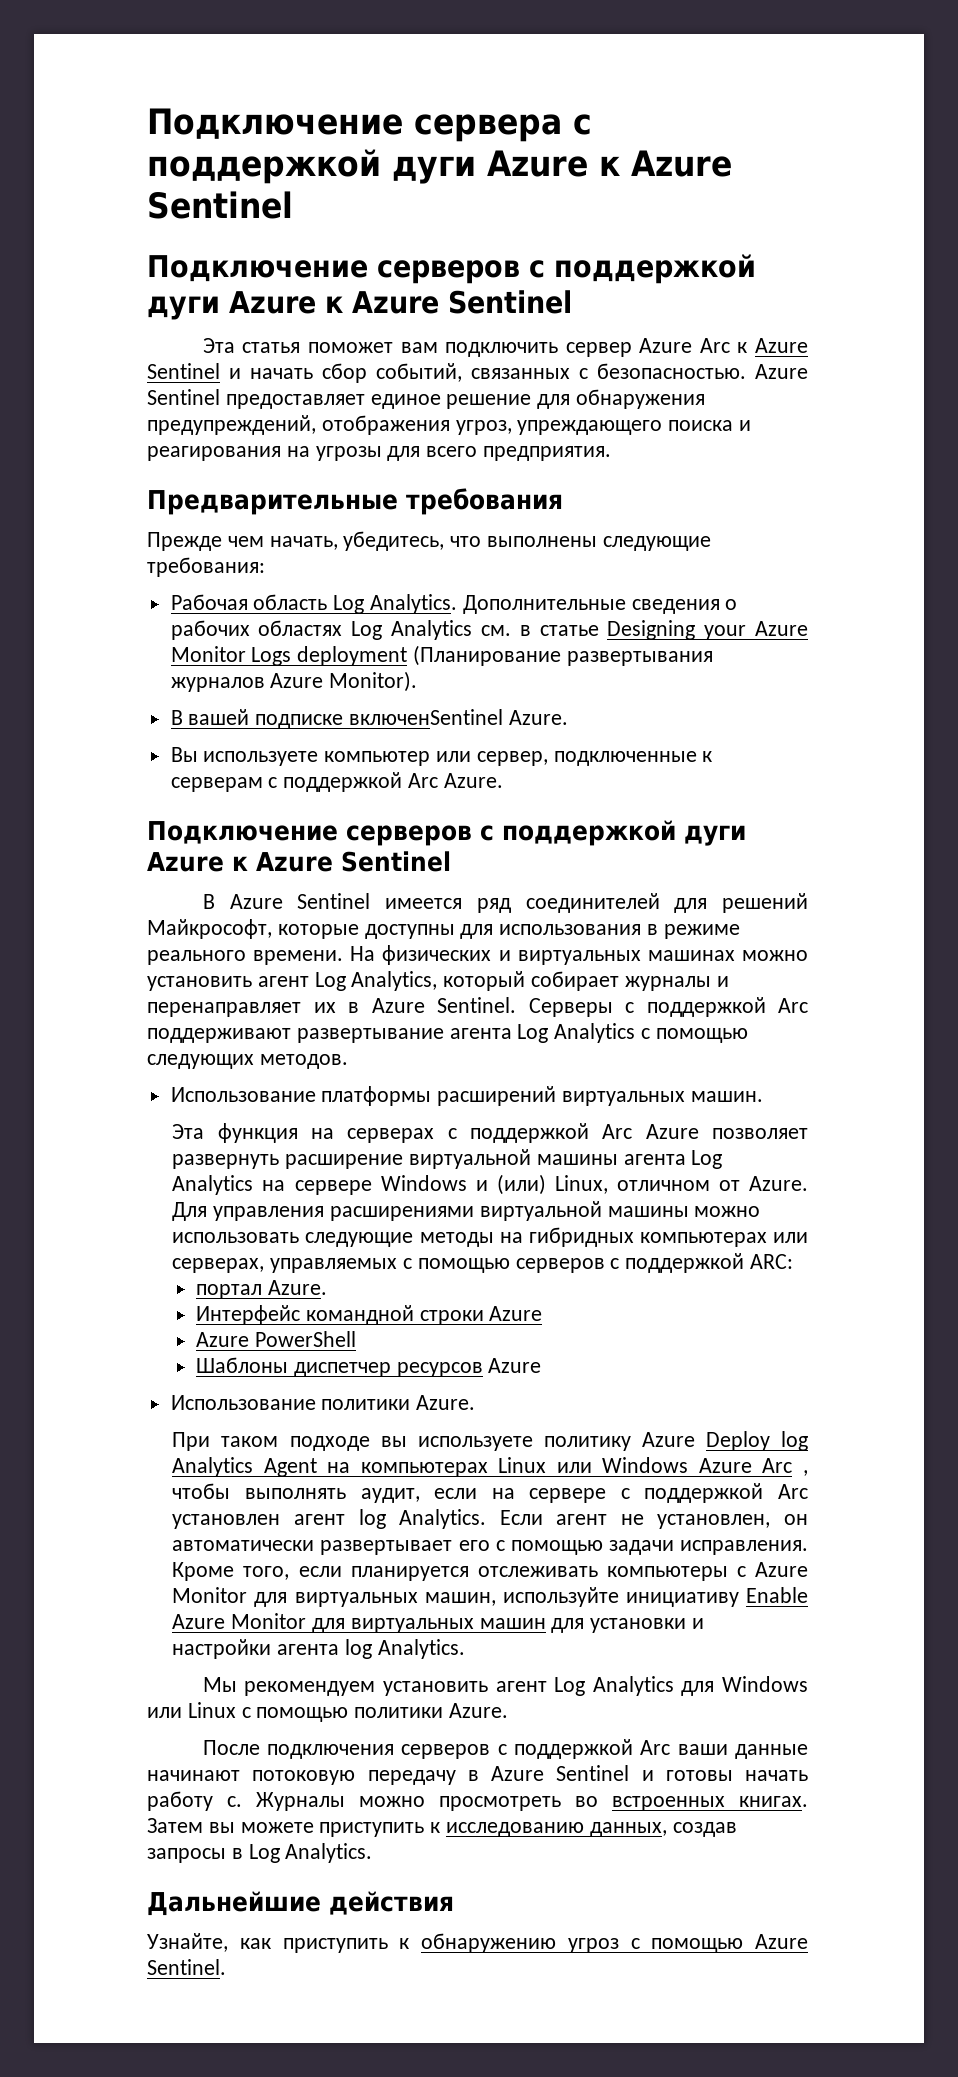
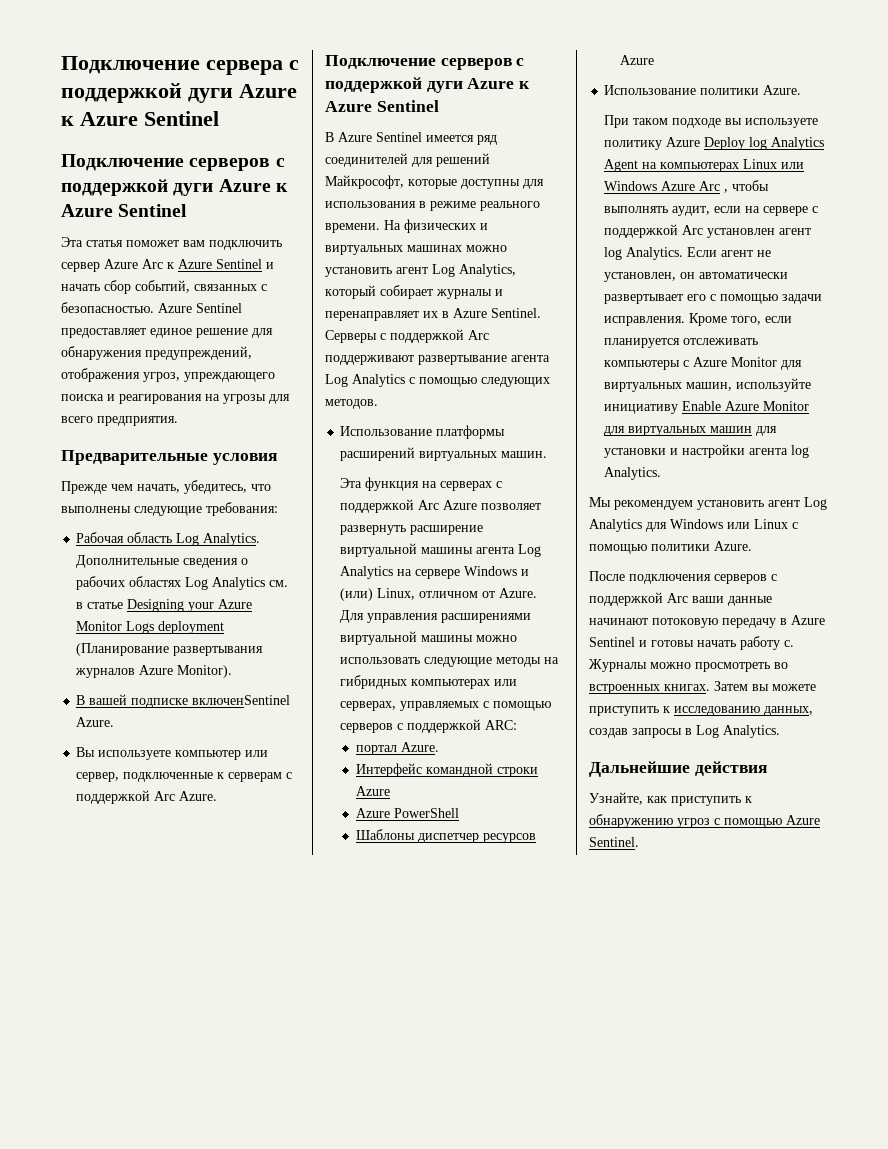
[406,488,563,515] требования -> [212,453,277,465] условия

